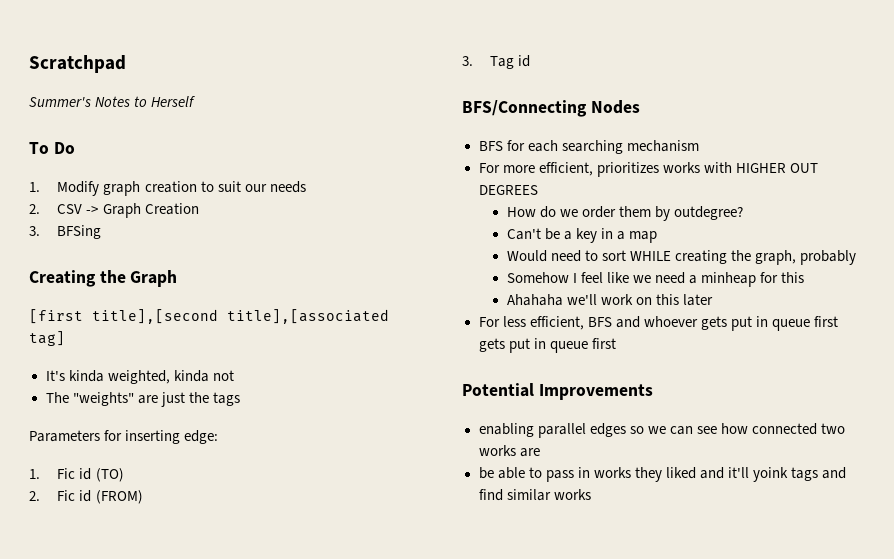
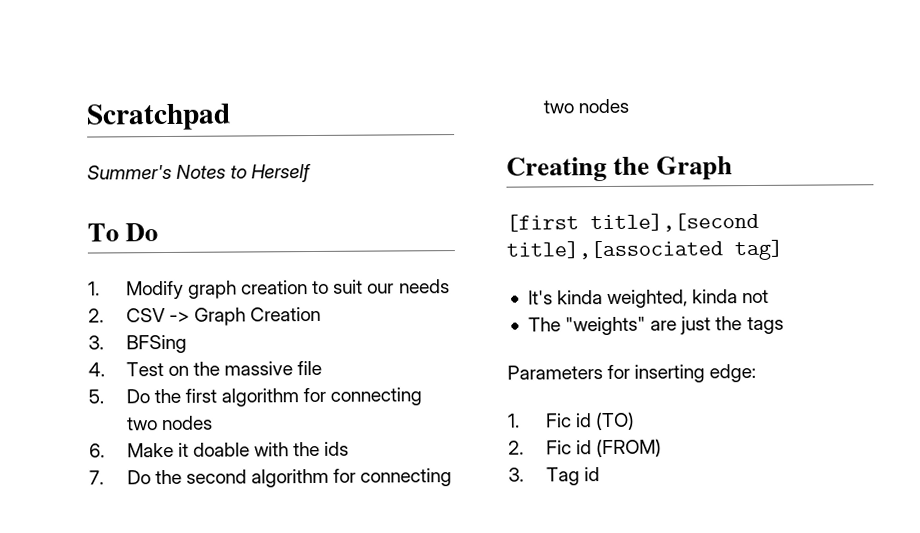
(102, 232) none -> [88,360,323,377] [88,387,423,407] [126,415,213,431] [89,441,350,458] [89,468,453,488] [542,98,629,114] // 4. Test on the massive file // 5. Do the first algorithm for connecting two nodes // 6. Make it doable with the ids // 7. Do the second algorithm for connecting two nodes
[462,100,640,117] [478,140,699,154] [478,162,818,177] [478,185,538,195] [506,206,744,221] [506,228,658,243] [506,250,857,265] [506,272,805,287] [506,294,714,306] [478,316,838,331] [478,338,616,353] [462,383,653,400] [478,423,845,438] [478,445,540,457] [478,467,847,482] [478,489,591,501] // BFS/Connecting Nodes // BFS for each searching mechanism // For more efficient, prioritizes works with HIGHER OUT DEGREES // How do we order them by outdegree? // Can't be a key in a map // Would need to sort WHILE creating the graph, probably // Somehow I feel like we need a minheap for this // Ahahaha we'll work on this later // For less efficient, BFS and whoever gets put in queue first gets put in queue first // Potential Improvements // enabling parallel edges so we can see how connected two works are // be able to pass in works they liked and it'll yoink tags and find similar works -> (600, 474) none

